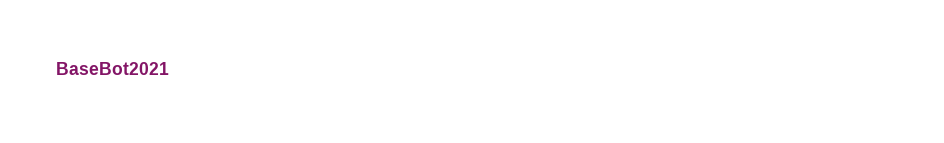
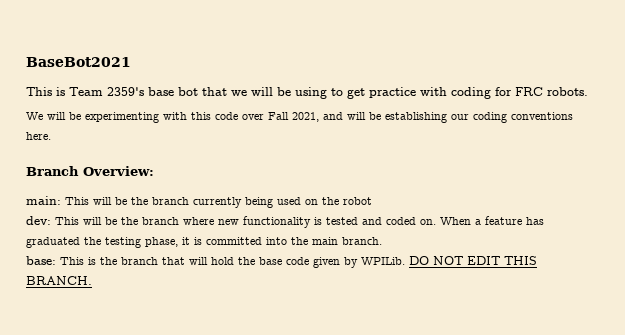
(169, 68) none -> [26,87,588,99] [26,112,573,123] [26,132,51,140] [26,166,154,176] [26,196,372,208] [26,216,544,228] [26,237,382,248] [26,256,537,268] [26,276,92,285] // This is Team 2359's base bot that we will be using to get practice with coding for FRC robots. // We will be experimenting with this code over Fall 2021, and will be establishing our coding conventions here. // Branch Overview: // main: This will be the branch currently being used on the robot // dev: This will be the branch where new functionality is tested and coded on. When a feature has graduated the testing phase, it is committed into the main branch. // base: This is the branch that will hold the base code given by WPILib. DO NOT EDIT THIS BRANCH.

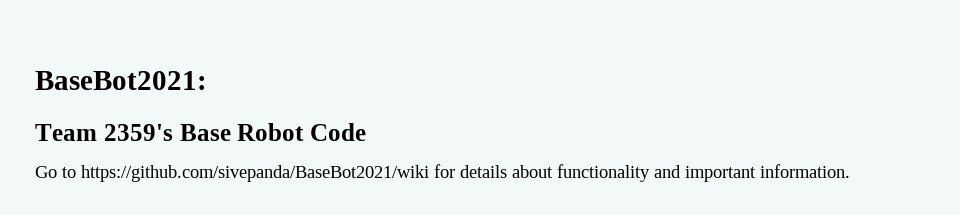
[26,57,131,67] [26,87,588,99] [26,112,573,123] [26,132,51,140] [26,166,154,176] [26,196,372,208] [26,216,544,228] [26,237,382,248] [26,256,537,268] [26,276,92,285] BaseBot2021 // This is Team 2359's base bot that we will be using to get practice with coding for FRC robots. // We will be experimenting with this code over Fall 2021, and will be establishing our coding conventions here. // Branch Overview: // main: This will be the branch currently being used on the robot // dev: This will be the branch where new functionality is tested and coded on. When a feature has graduated the testing phase, it is committed into the main branch. // base: This is the branch that will hold the base code given by WPILib. DO NOT EDIT THIS BRANCH. -> [35,71,207,90] [35,123,366,141] [35,164,850,182] BaseBot2021: // Team 2359's Base Robot Code // Go to https://github.com/sivepanda/BaseBot2021/wiki for details about functionality and important information.

